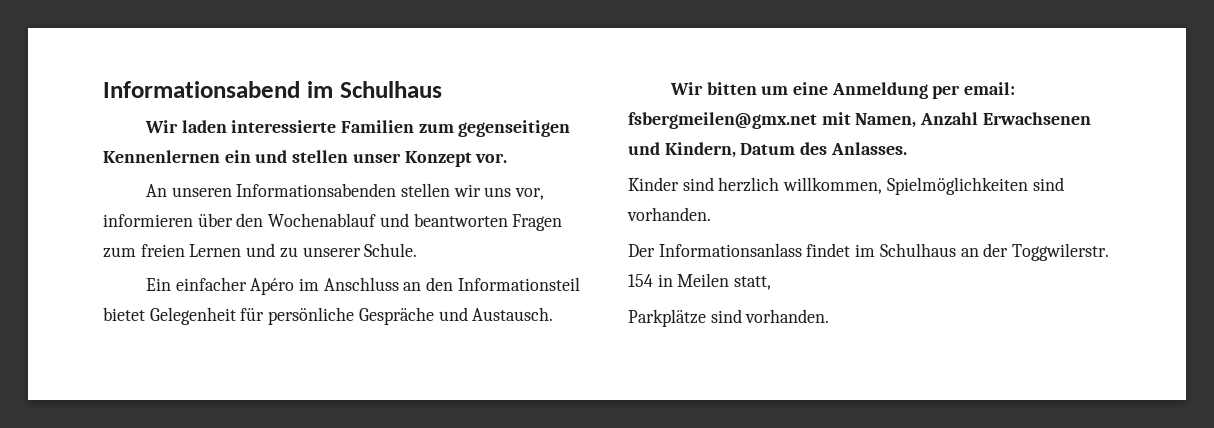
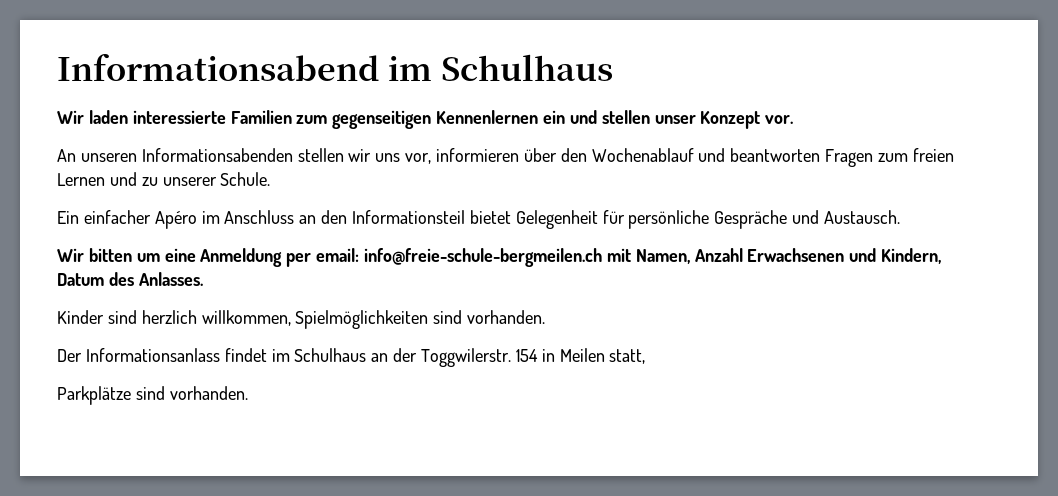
[628,112,817,129] fsbergmeilen@gmx.net -> [364,248,603,267] info@freie-schule-bergmeilen.ch

